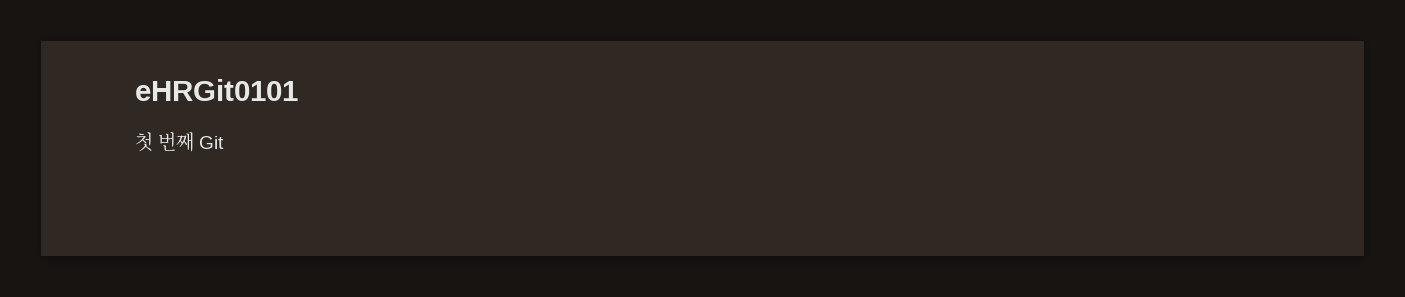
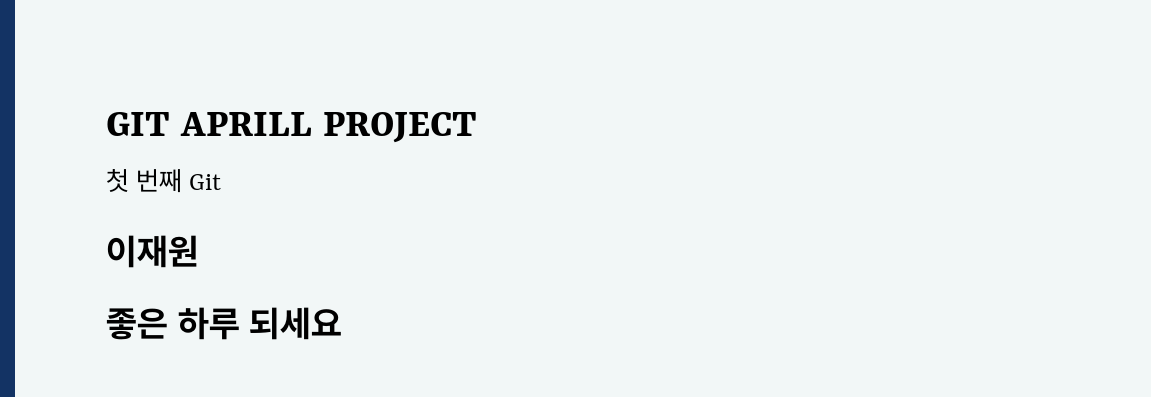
[135,79,298,101] eHRGit0101 -> [106,112,478,143] GIT APRILL PROJECT
(225, 142) none -> [106,235,199,268] [106,307,343,340] // 이재원 // 좋은 하루 되세요

